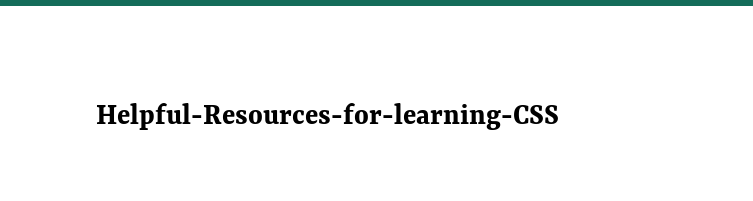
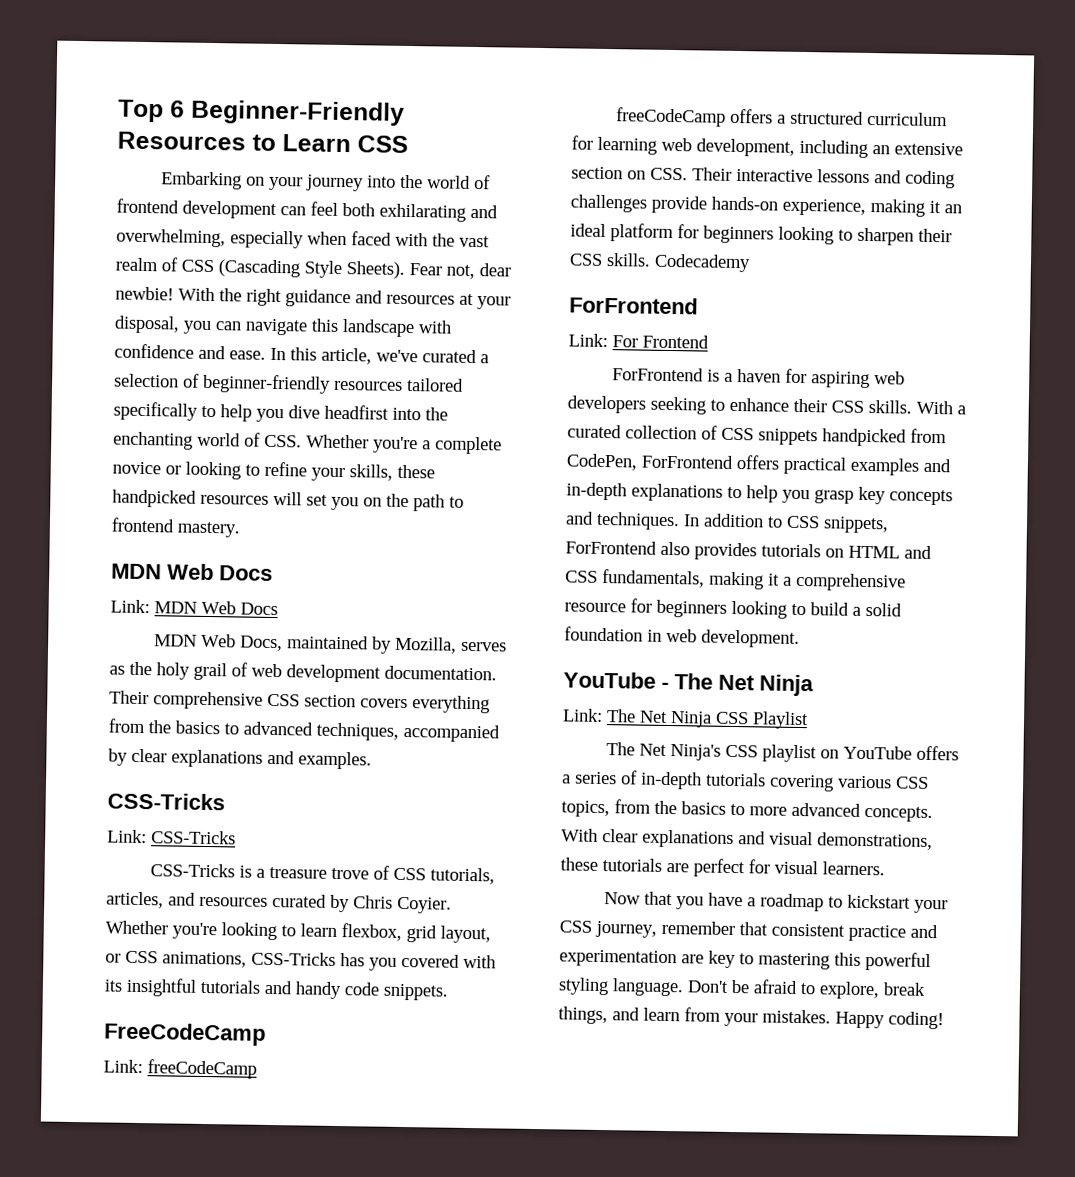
[96,103,559,130] Helpful-Resources-for-learning-CSS -> [118,99,405,126] [117,131,408,153] [161,171,492,192] [116,198,498,222] [116,228,490,249] [115,257,511,280] [115,286,511,310] [114,315,452,338] [114,343,489,365] [114,373,464,394] [113,401,448,423] [113,431,502,455] [112,461,435,482] [112,489,464,512] [111,517,240,538] [111,563,273,581] [110,599,278,616] [154,633,508,654] [109,661,497,683] [109,690,490,714] [108,718,500,743] [108,748,372,770] [107,792,225,811] [107,829,236,845] [150,863,496,885] [106,891,452,914] [105,920,491,944] [105,950,496,971] [104,977,448,1001] [104,1022,266,1046] [103,1059,257,1079] [616,107,949,127] [571,135,963,158] [571,166,955,189] [570,194,962,217] [570,223,952,246] [569,253,751,273] [569,296,698,315] [568,333,709,349] [612,367,906,389] [567,395,966,415] [567,424,947,447] [566,453,952,476] [566,482,953,506] [565,511,889,534] [565,540,932,561] [565,568,906,592] [564,598,902,619] [564,626,800,648] [563,671,814,697] [562,708,809,730] [606,742,960,763] [562,770,929,792] [561,799,933,823] [561,828,933,851] [560,857,885,878] [604,891,949,914] [559,920,938,942] [559,949,931,972] [558,977,926,1000] [558,1006,944,1030] Top 6 Beginner-Friendly Resources to Learn CSS // Embarking on your journey into the world of frontend development can feel both exhilarating and overwhelming, especially when faced with the vast realm of CSS (Cascading Style Sheets). Fear not, dear newbie! With the right guidance and resources at your disposal, you can navigate this landscape with confidence and ease. In this article, we've curated a selection of beginner-friendly resources tailored specifically to help you dive headfirst into the enchanting world of CSS. Whether you're a complete novice or looking to refine your skills, these handpicked resources will set you on the path to frontend mastery. // MDN Web Docs // Link: MDN Web Docs // MDN Web Docs, maintained by Mozilla, serves as the holy grail of web development documentation. Their comprehensive CSS section covers everything from the basics to advanced techniques, accompanied by clear explanations and examples. // CSS-Tricks // Link: CSS-Tricks // CSS-Tricks is a treasure trove of CSS tutorials, articles, and resources curated by Chris Coyier. Whether you're looking to learn flexbox, grid layout, or CSS animations, CSS-Tricks has you covered with its insightful tutorials and handy code snippets. // FreeCodeCamp // Link: freeCodeCamp // freeCodeCamp offers a structured curriculum for learning web development, including an extensive section on CSS. Their interactive lessons and coding challenges provide hands-on experience, making it an ideal platform for beginners looking to sharpen their CSS skills. Codecademy // ForFrontend // Link: For Frontend // ForFrontend is a haven for aspiring web developers seeking to enhance their CSS skills. With a curated collection of CSS snippets handpicked from CodePen, ForFrontend offers practical examples and in-depth explanations to help you grasp key concepts and techniques. In addition to CSS snippets, ForFrontend also provides tutorials on HTML and CSS fundamentals, making it a comprehensive resource for beginners looking to build a solid foundation in web development. // YouTube - The Net Ninja // Link: The Net Ninja CSS Playlist // The Net Ninja's CSS playlist on YouTube offers a series of in-depth tutorials covering various CSS topics, from the basics to more advanced concepts. With clear explanations and visual demonstrations, these tutorials are perfect for visual learners. // Now that you have a roadmap to kickstart your CSS journey, remember that consistent practice and experimentation are key to mastering this powerful styling language. Don't be afraid to explore, break things, and learn from your mistakes. Happy coding!

